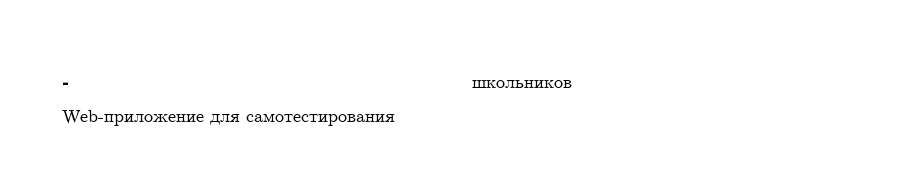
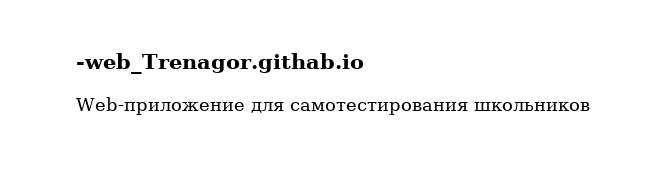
[62,82,69,90] - -> [76,53,364,74] -web_Trenagor.githab.io

